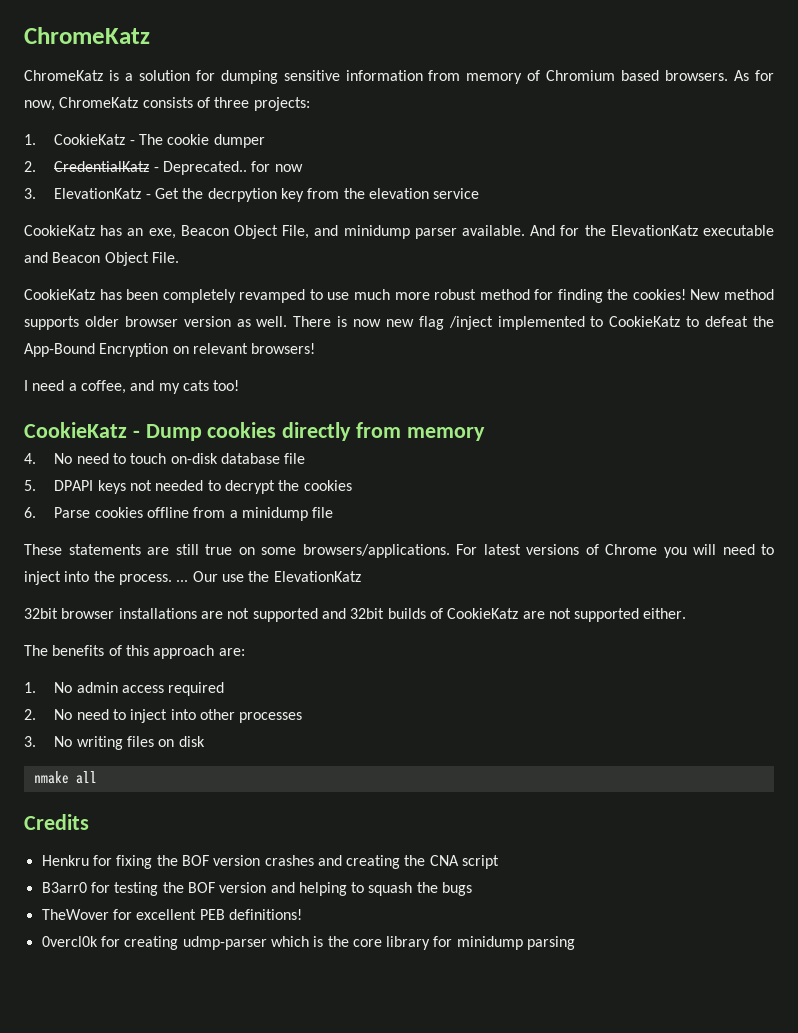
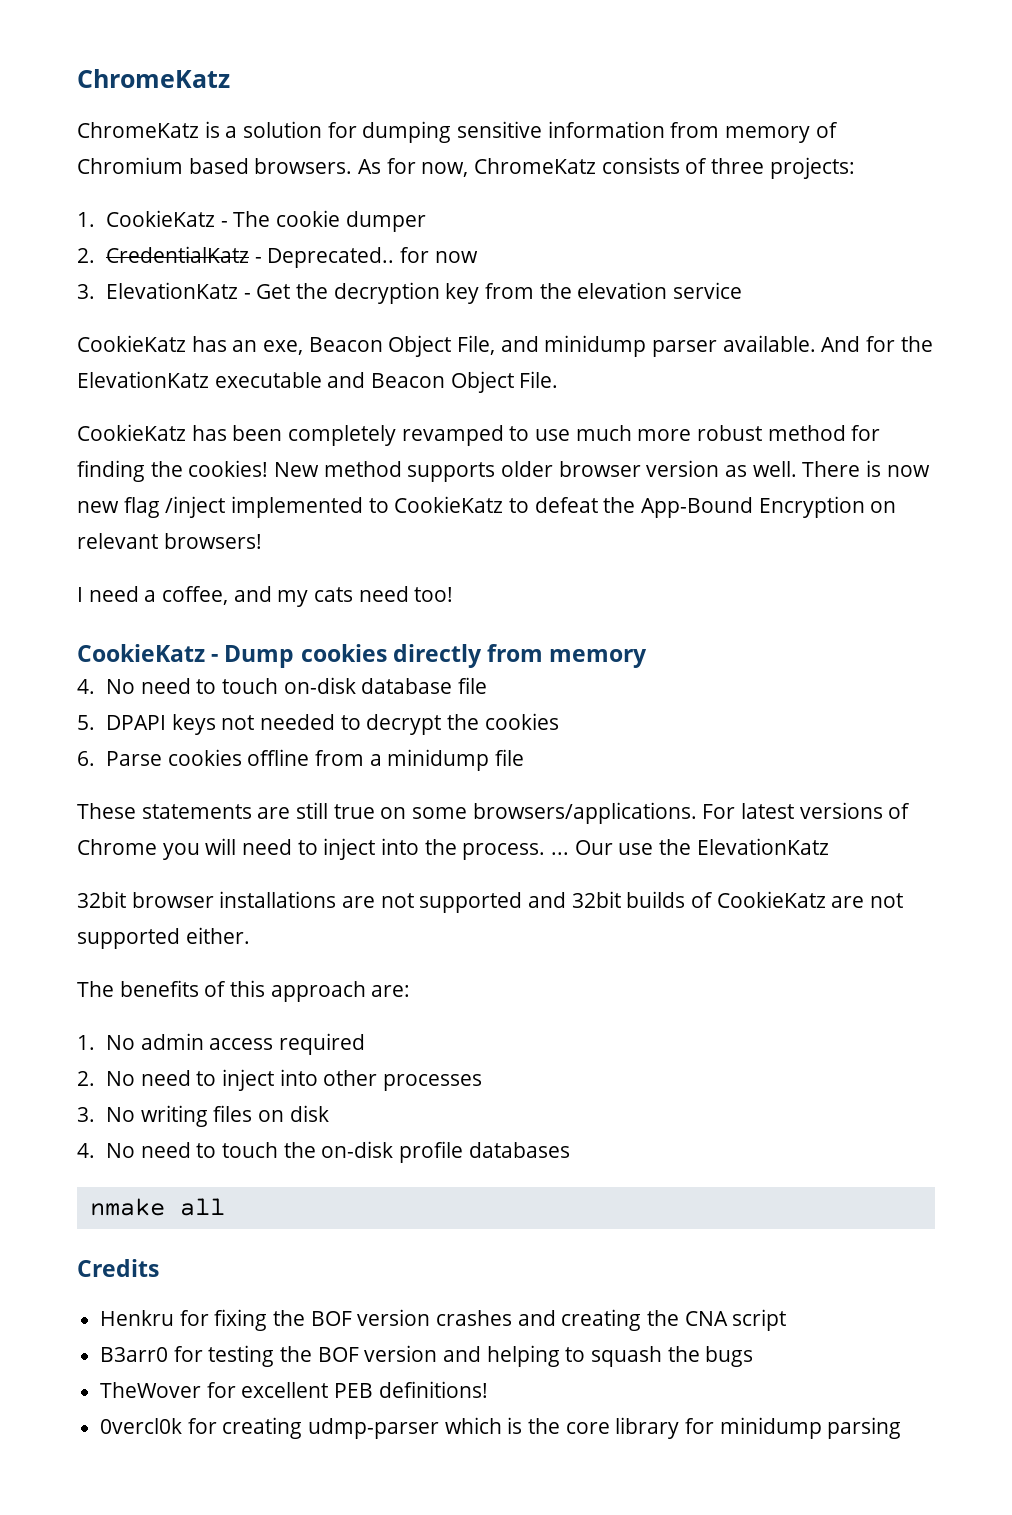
[207,188,277,202] decrpytion -> [333,282,440,304] decryption
(209, 385) none -> [358,586,409,602] need
(205, 741) none -> [77,1141,570,1163] // 4. No need to touch the on-disk profile databases

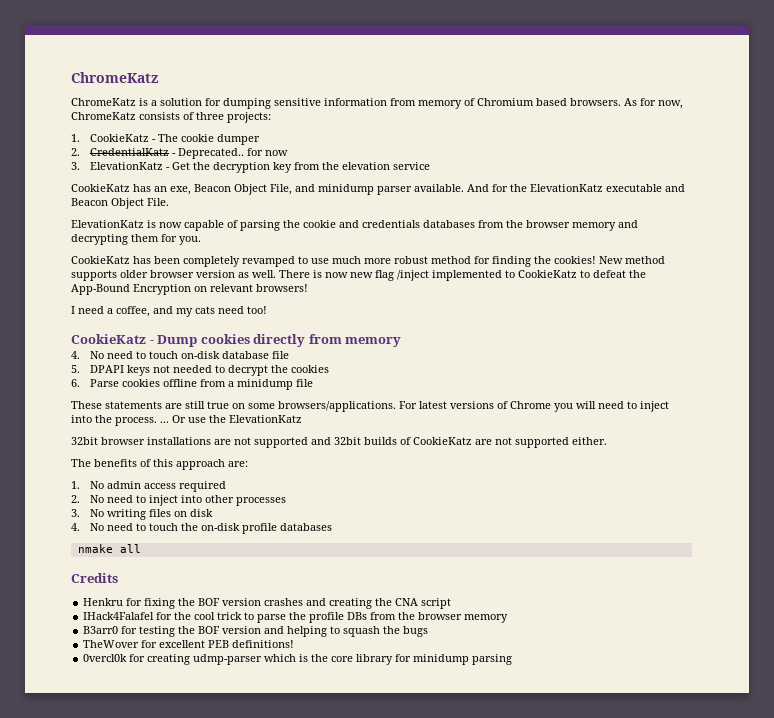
(559, 379) none -> [71,220,638,231] [71,234,201,245] // ElevationKatz is now capable of parsing the cookie and credentials databases from the browser memory and decrypting them for you.
[574,840,613,855] Our -> [172,415,186,423] Or
(787, 1320) none -> [83,612,509,623] // IHack4Falafel for the cool trick to parse the profile DBs from the browser memory

